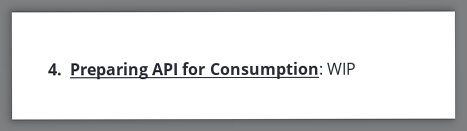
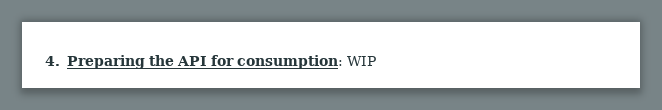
(149, 71) none -> [148,55,174,66] the
[208,61,324,80] Consumption: -> [236,55,343,69] consumption:

